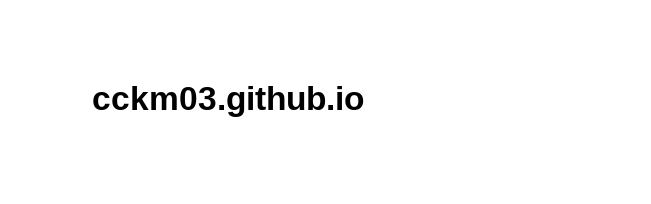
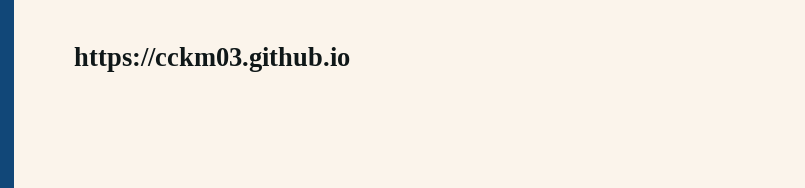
[92,86,364,117] cckm03.github.io -> [74,47,350,72] https://cckm03.github.io

